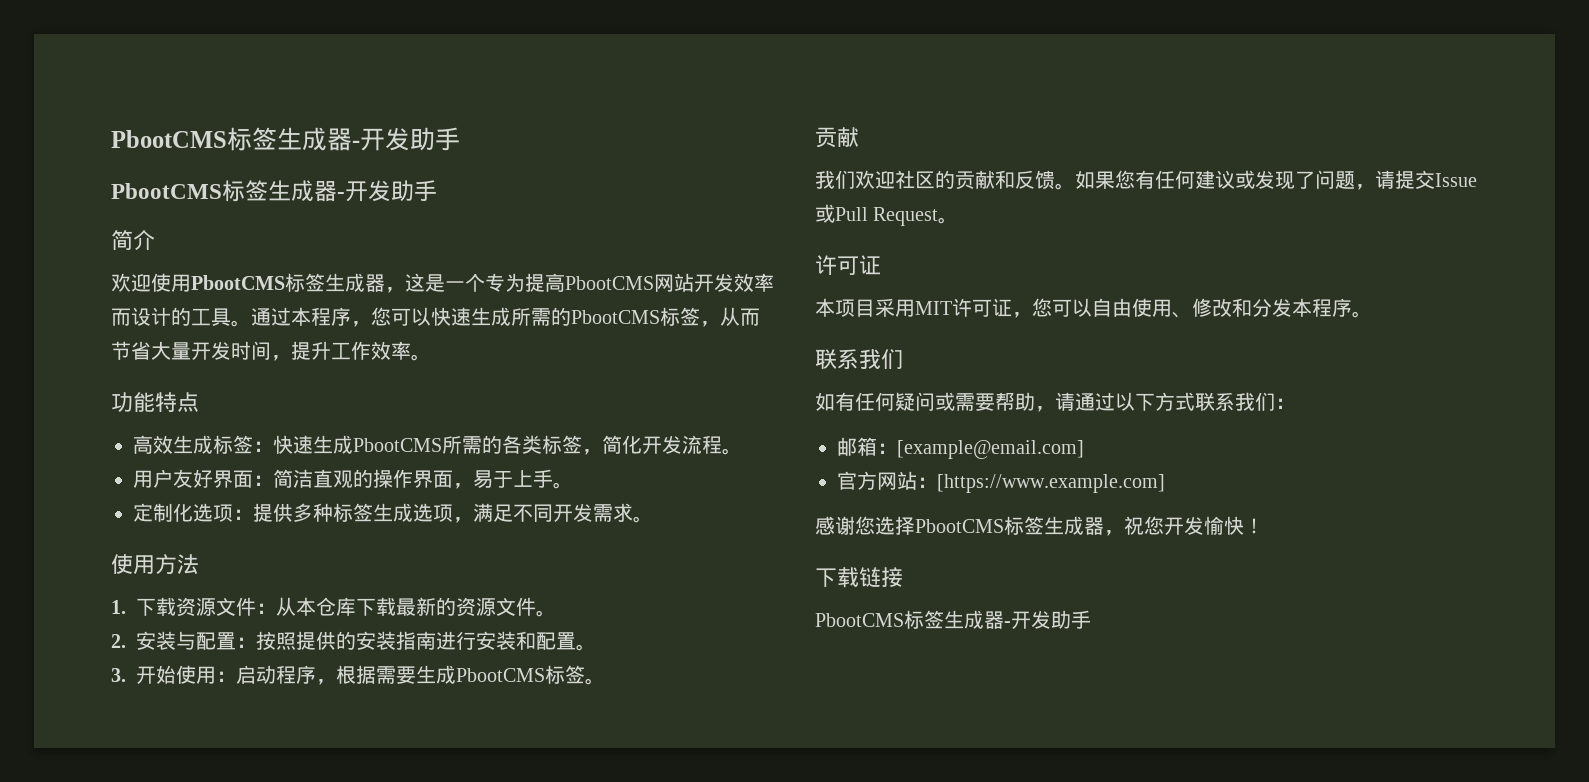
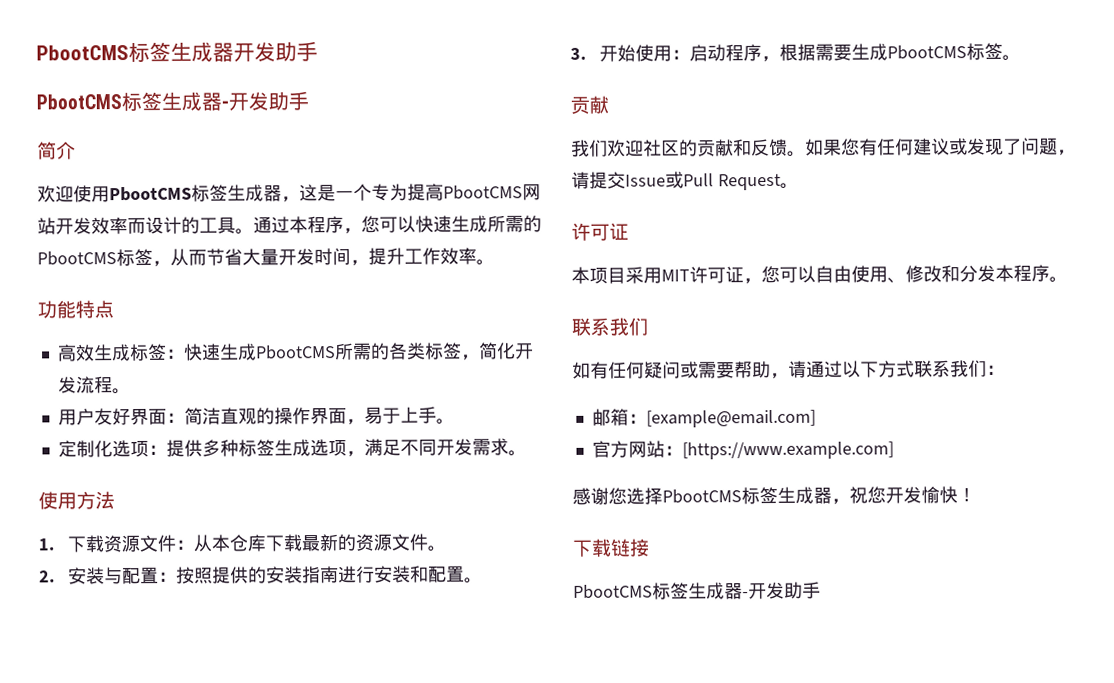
[111,127,360,151] PbootCMS标签生成器- -> [36,41,234,63] PbootCMS标签生成器

